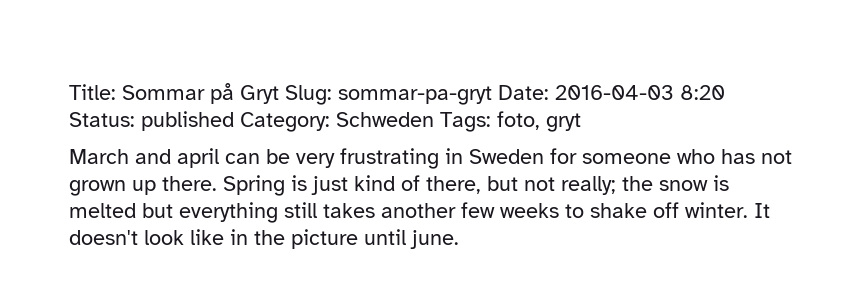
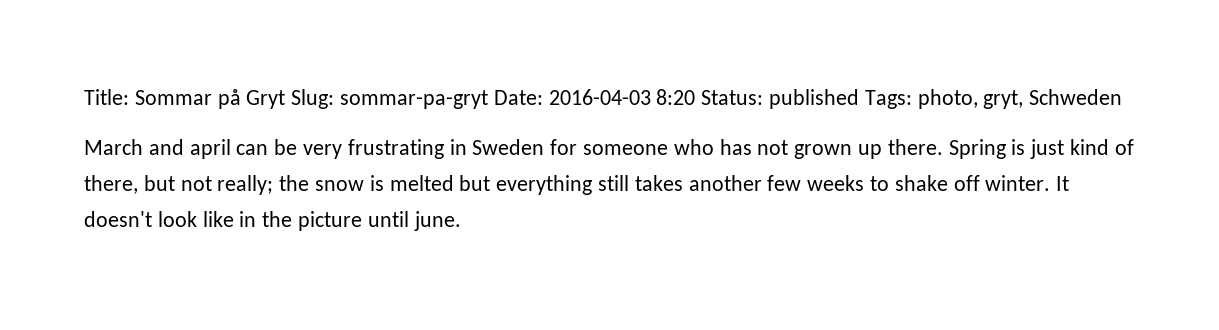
[240,111,581,132] Category: Schweden Tags: foto, gryt -> [864,89,1123,109] Tags: photo, gryt, Schweden

